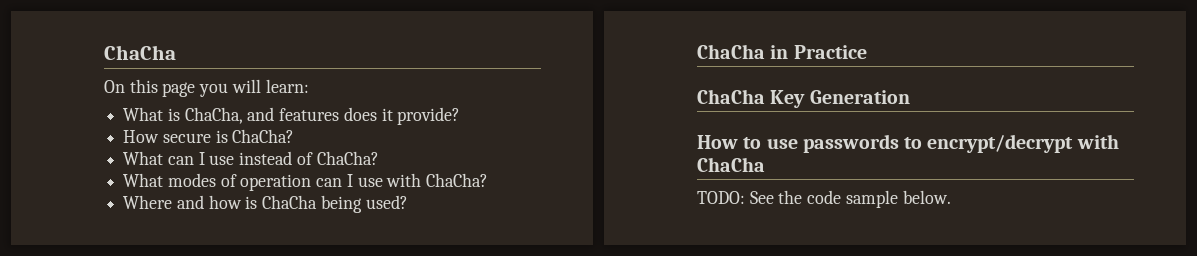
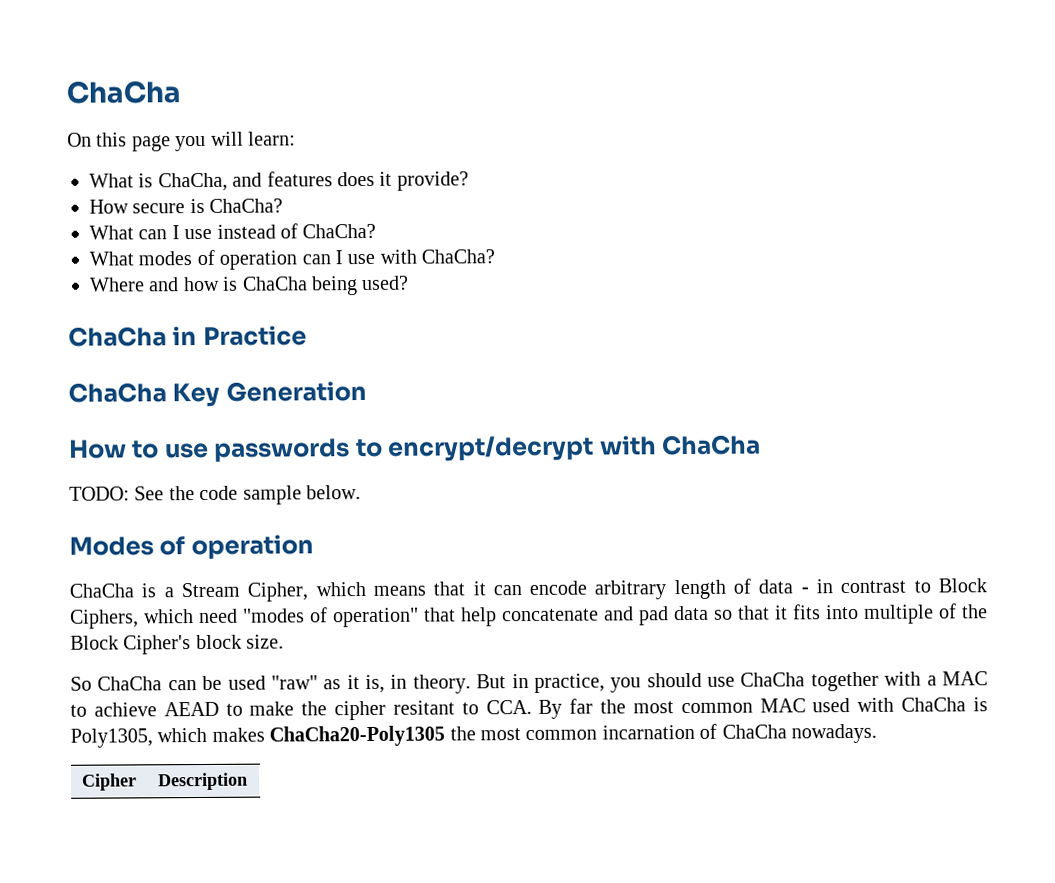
(951, 197) none -> [69,534,314,560] [69,578,987,602] [70,603,988,629] [70,634,285,655] [70,671,989,694] [70,697,989,721] [70,723,877,748] [81,773,137,791] [157,772,248,791] // Modes of operation // ChaCha is a Stream Cipher, which means that it can encode arbitrary length of data - in contrast to Block Ciphers, which need "modes of operation" that help concatenate and pad data so that it fits into multiple of the Block Cipher's block size. // So ChaCha can be used "raw" as it is, in theory. But in practice, you should use ChaCha together with a MAC to achieve AEAD to make the cipher resitant to CCA. By far the most common MAC used with ChaCha is Poly1305, which makes ChaCha20-Poly1305 the most common incarnation of ChaCha nowadays. // Cipher | Description

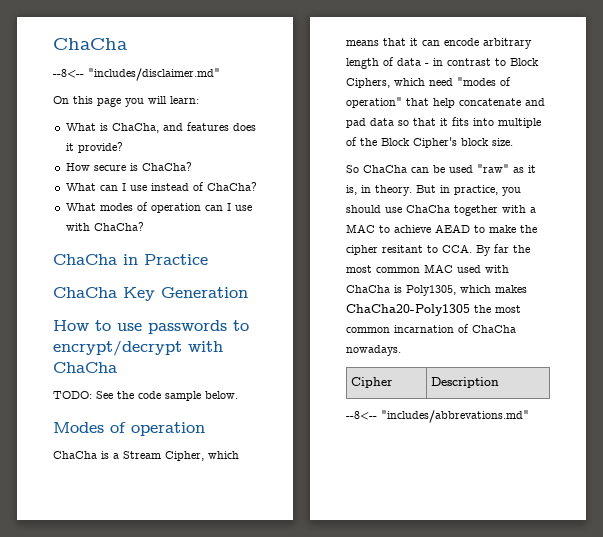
[66,80,181,104] ChaCha -> [53,38,128,50] [53,68,220,81] ChaCha // --8<-- "includes/disclaimer.md"
[89,275,410,296] // Where and how is ChaCha being used? -> (144, 226) none
(248, 781) none -> [346,410,529,423] // --8<-- "includes/abbrevations.md"

